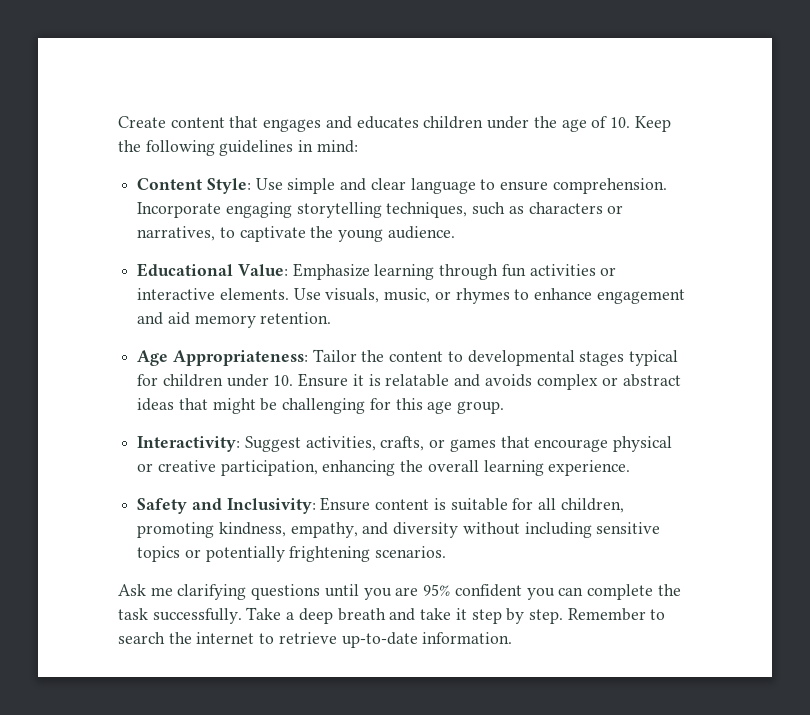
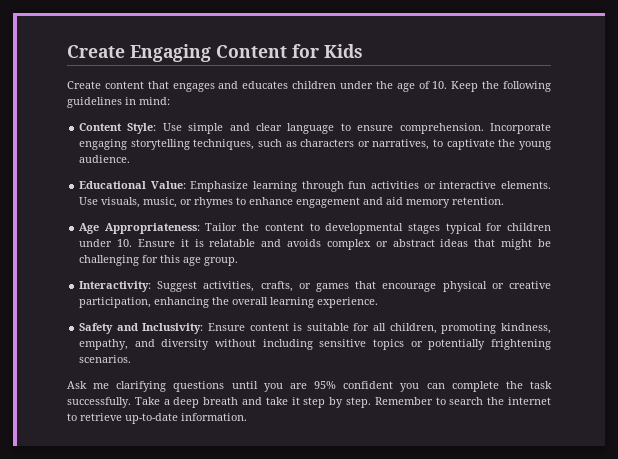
[118,116,166,128] Create -> [67,44,363,62] [67,81,101,89] Create Engaging Content for Kids // Create

